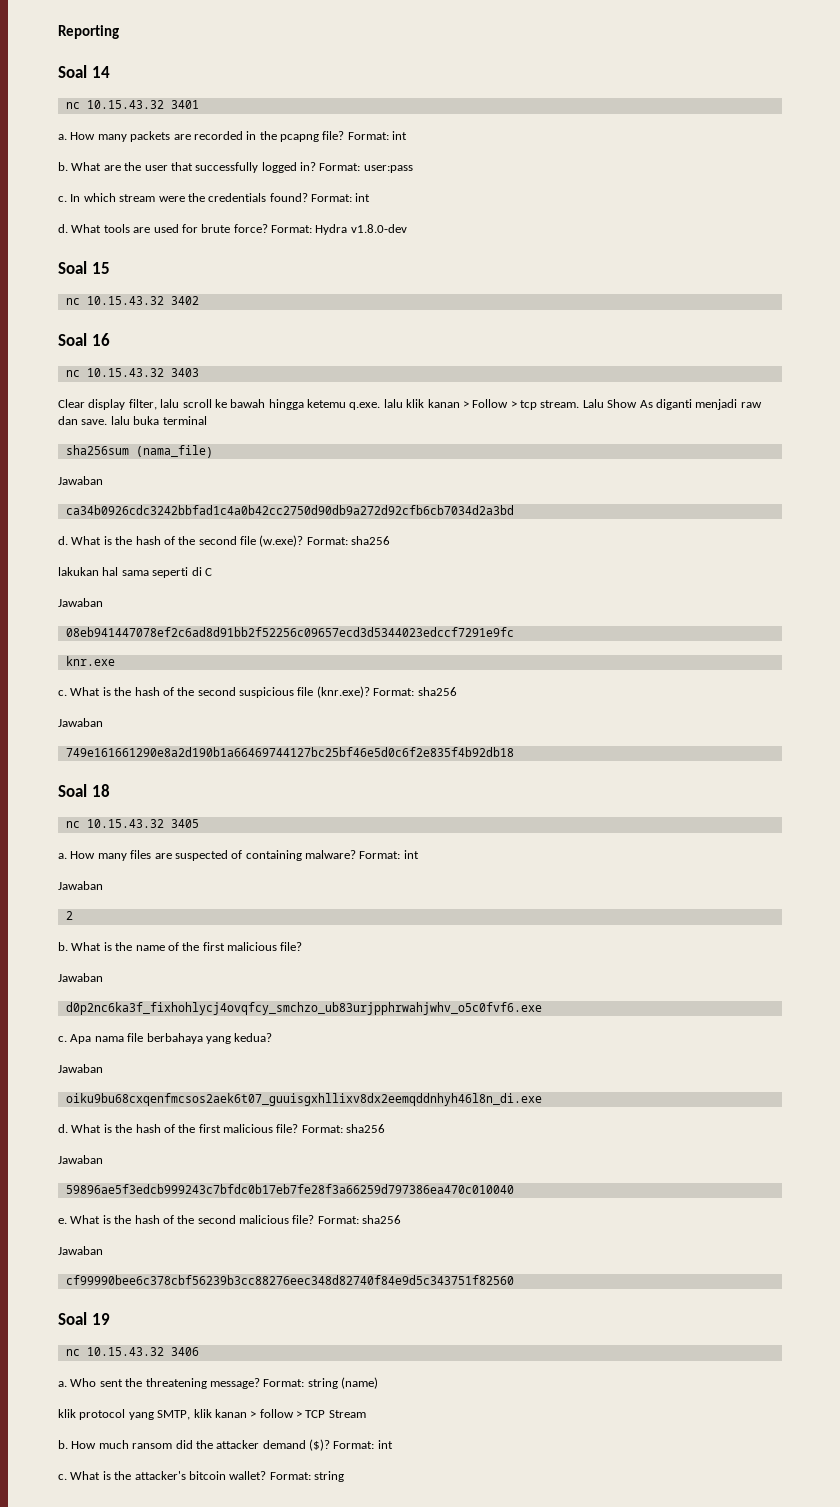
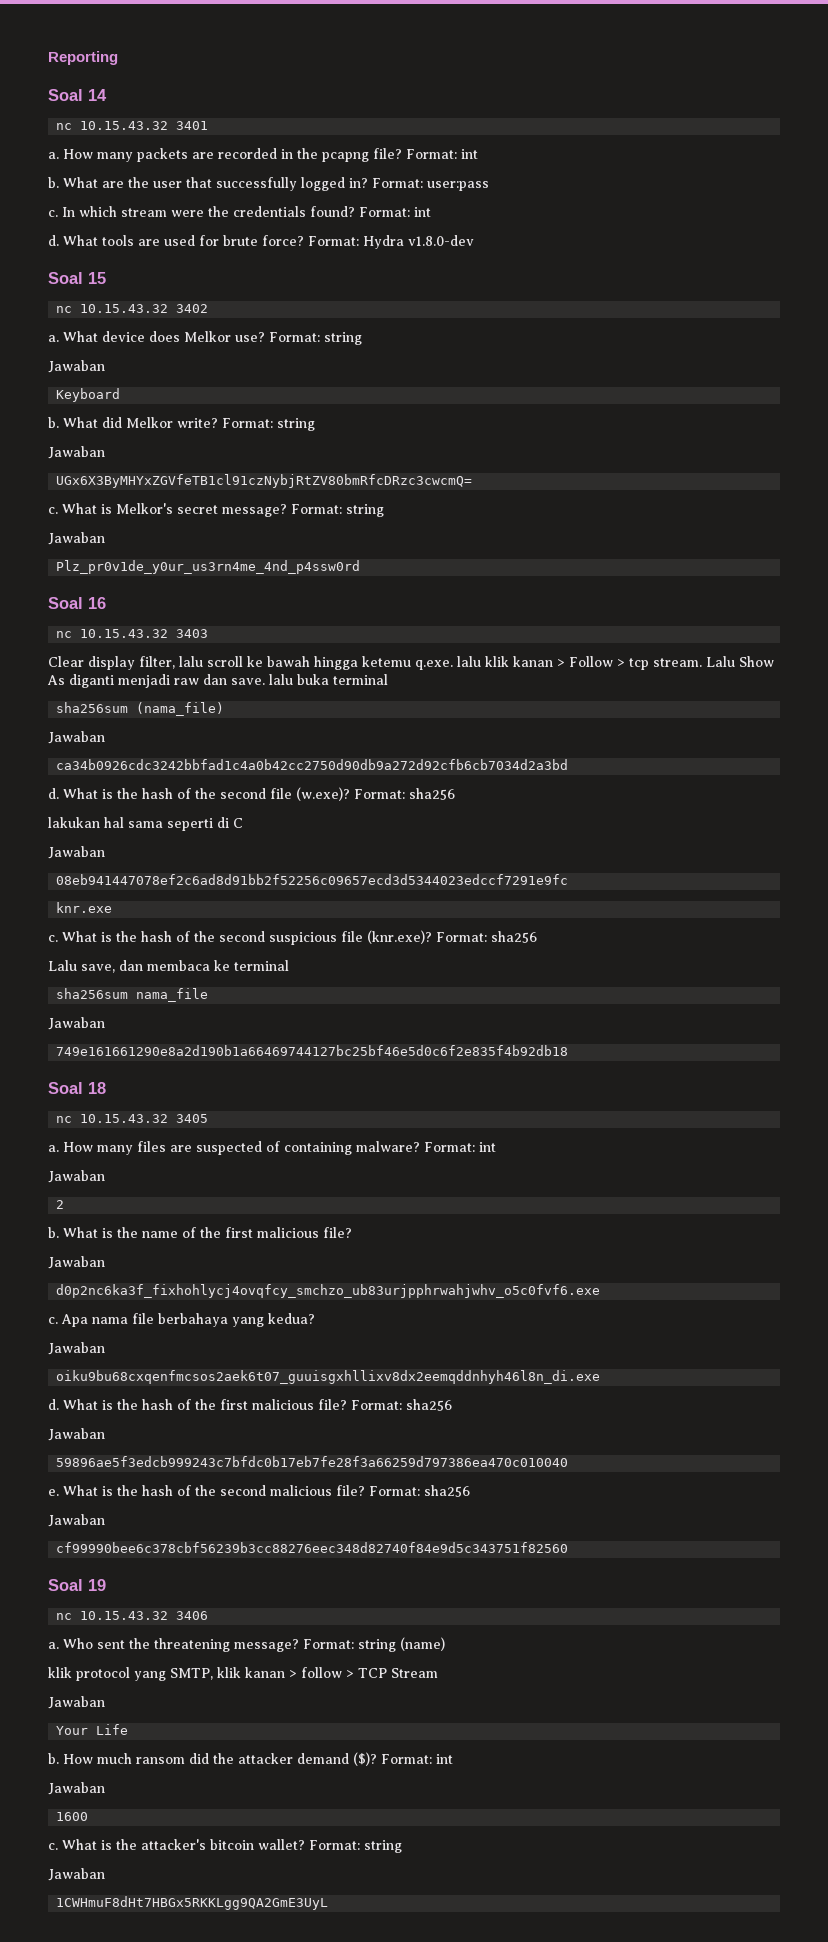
(199, 300) none -> [48,331,362,345] [48,360,105,373] [56,388,121,402] [48,417,315,431] [48,446,105,459] [56,474,473,488] [48,503,384,517] [48,532,105,545] [56,560,361,574] // a. What device does Melkor use? Format: string // Jawaban // Keyboard // b. What did Melkor write? Format: string // Jawaban // UGx6X3ByMHYxZGVfeTB1cl91czNybjRtZV80bmRfcDRzc3cwcmQ= // c. What is Melkor's secret message? Format: string // Jawaban // Plz_pr0v1de_y0ur_us3rn4me_4nd_p4ssw0rd
(457, 691) none -> [48,960,289,973] [56,988,209,1002] // Lalu save, dan membaca ke terminal // sha256sum nama_file
(366, 1414) none -> [48,1696,105,1709] [56,1724,129,1735] // Jawaban // Your Life
(393, 1444) none -> [48,1782,105,1795] [56,1812,89,1821] // Jawaban // 1600
(344, 1476) none -> [48,1868,105,1881] [56,1896,329,1910] // Jawaban // 1CWHmuF8dHt7HBGx5RKKLgg9QA2GmE3UyL

